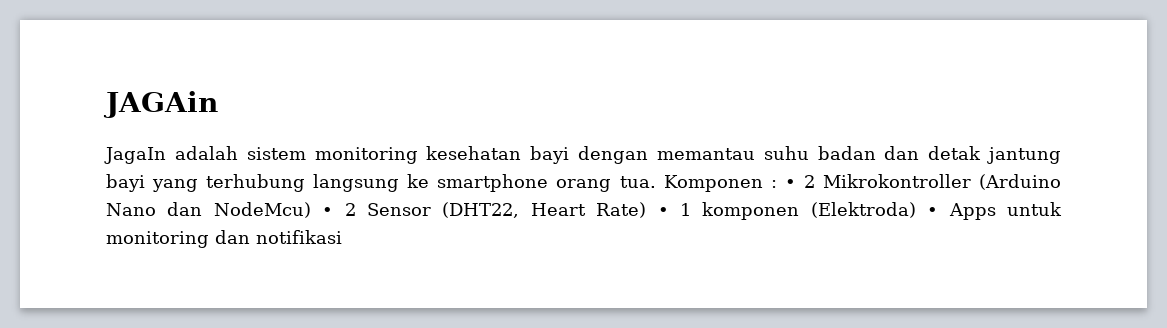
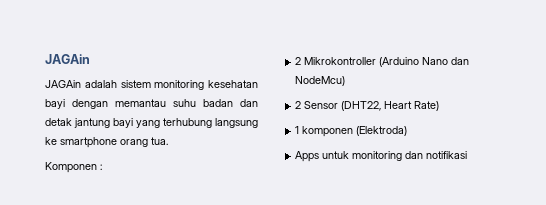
[104,147,166,164] JagaIn -> [45,80,81,88] JAGAin
(656, 182) none -> (168, 141) //
[784,179,796,188] • -> (102, 167) //
[322,207,334,216] • -> (346, 81) //
[657,207,669,216] • -> (440, 106) //
[927,207,939,216] • -> (408, 131) //

